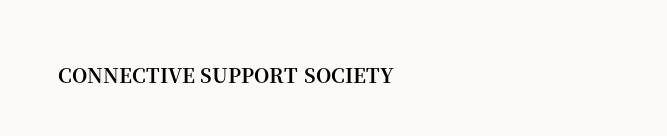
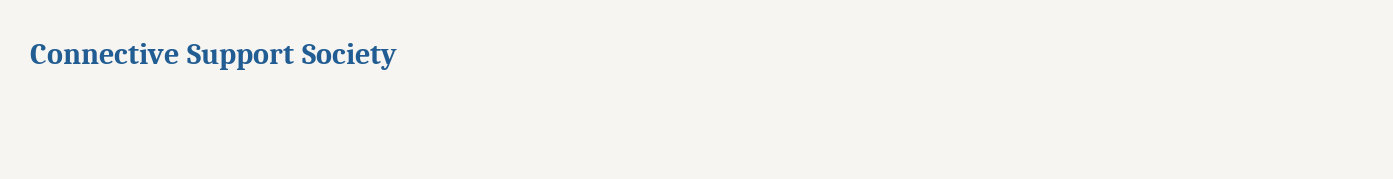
[58,68,394,83] CONNECTIVE SUPPORT SOCIETY -> [30,43,398,70] Connective Support Society

